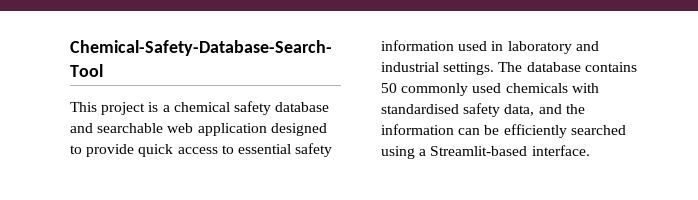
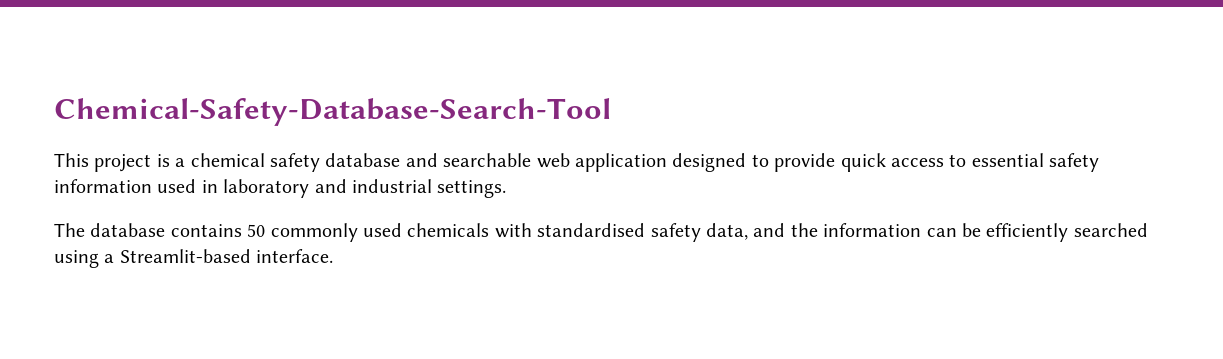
(495, 68) none -> (507, 189) //

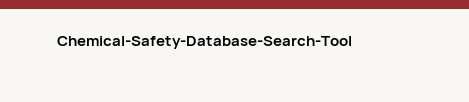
[54,153,1100,172] [54,179,507,198] [54,223,1148,242] [54,249,334,268] // This project is a chemical safety database and searchable web application designed to provide quick access to essential safety information used in laboratory and industrial settings. // The database contains 50 commonly used chemicals with standardised safety data, and the information can be efficiently searched using a Streamlit-based interface. -> (352, 42) none

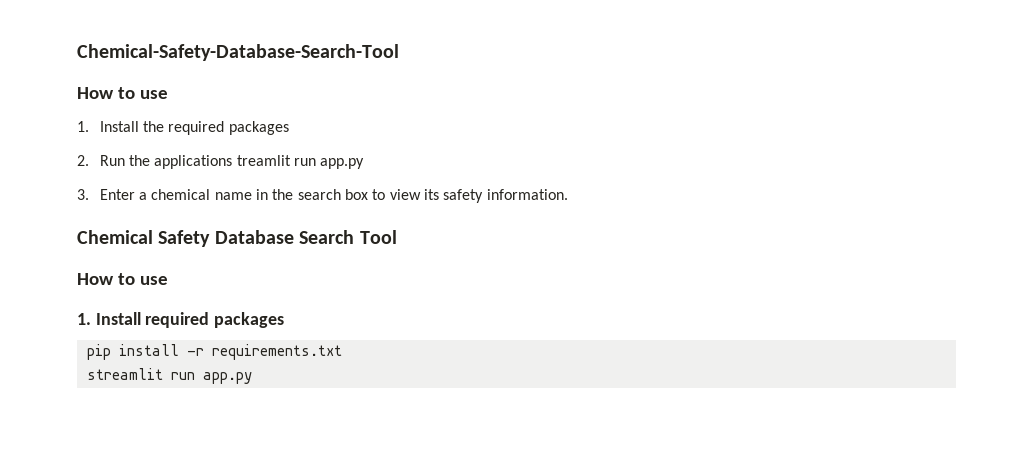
(352, 42) none -> [77,87,168,99] [77,121,289,135] [77,155,365,169] [77,189,568,203] [77,230,397,247] [77,273,168,285] [77,312,285,328] [86,344,342,360] [86,368,252,384] // How to use // 1. Install the required packages // 2. Run the applications treamlit run app.py // 3. Enter a chemical name in the search box to view its safety information. // Chemical Safety Database Search Tool // How to use // 1. Install required packages // pip install -r requirements.txt // streamlit run app.py

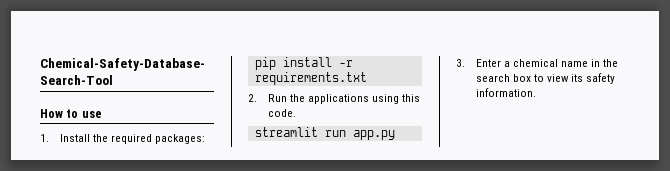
[228,121,289,135] packages -> [155,134,206,144] [254,57,353,70] [254,72,367,85] packages: // pip install -r requirements.txt
[236,155,291,166] treamlit -> [372,94,421,104] [267,109,296,117] [254,127,318,137] using this code. // streamlit
[77,230,397,247] [77,273,168,285] [77,312,285,328] [86,344,342,360] [86,368,252,384] // Chemical Safety Database Search Tool // How to use // 1. Install required packages // pip install -r requirements.txt // streamlit run app.py -> (536, 92) none

